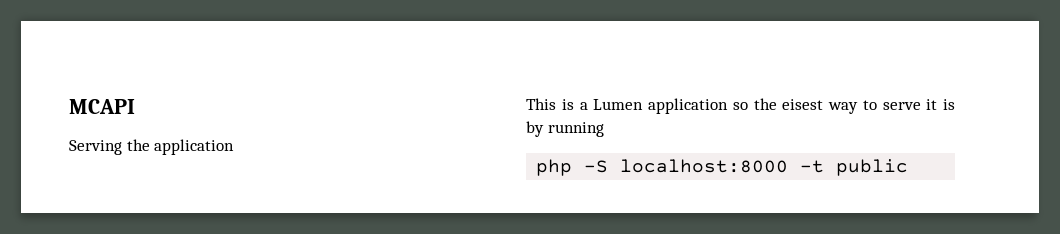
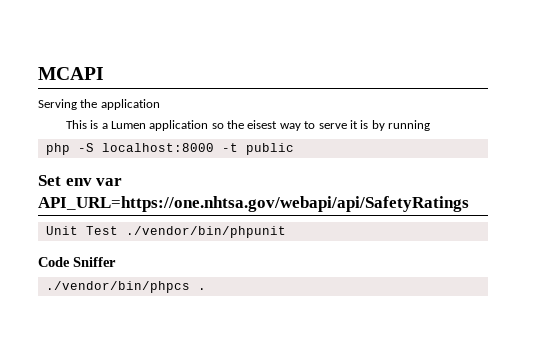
(909, 167) none -> [38,175,123,186] [38,196,469,212] [45,226,286,238] [38,257,116,267] [45,281,206,293] // Set env var API_URL=https://one.nhtsa.gov/webapi/api/SafetyRatings // Unit Test ./vendor/bin/phpunit // Code Sniffer // ./vendor/bin/phpcs .

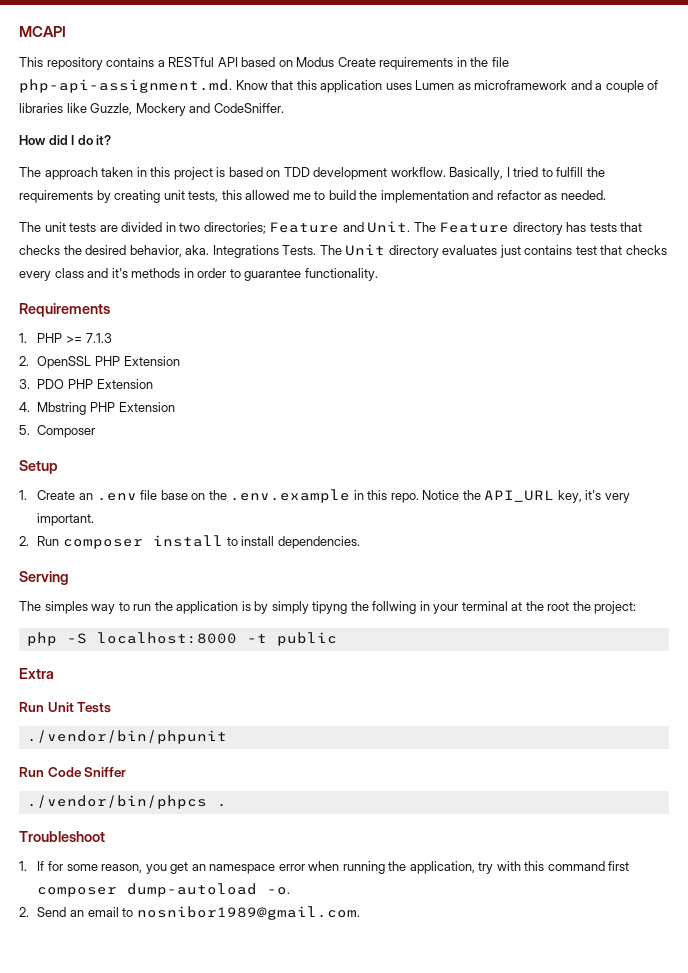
[38,99,160,110] [65,120,431,131] Serving the application // This is a Lumen application so the eisest way to serve it is by running -> [19,57,509,70] [19,79,659,93] [19,103,284,116] [19,135,112,145] [19,167,605,180] [19,190,606,203] [19,221,643,235] [19,244,667,258] [19,268,378,281] [19,303,110,317] [19,333,112,343] [19,356,180,369] [19,379,153,389] [19,402,175,415] [19,425,96,438] [19,460,58,474] [19,489,630,503] [37,513,95,526] [19,535,360,549] [19,571,69,585] [19,601,637,614] This repository contains a RESTful API based on Modus Create requirements in the file php-api-assignment.md. Know that this application uses Lumen as microframework and a couple of libraries like Guzzle, Mockery and CodeSniffer. // How did I do it? // The approach taken in this project is based on TDD development workflow. Basically, I tried to fulfill the requirements by creating unit tests, this allowed me to build the implementation and refactor as needed. // The unit tests are divided in two directories; Feature and Unit. The Feature directory has tests that checks the desired behavior, aka. Integrations Tests. The Unit directory evaluates just contains test that checks every class and it's methods in order to guarantee functionality. // Requirements // 1. PHP >= 7.1.3 // 2. OpenSSL PHP Extension // 3. PDO PHP Extension // 4. Mbstring PHP Extension // 5. Composer // Setup // 1. Create an .env file base on the .env.example in this repo. Notice the API_URL key, it's very important. // 2. Run composer install to install dependencies. // Serving // The simples way to run the application is by simply tipyng the follwing in your terminal at the root the project:
[38,175,123,186] [38,196,469,212] [45,226,118,235] Set env var API_URL=https://one.nhtsa.gov/webapi/api/SafetyRatings // Unit Test -> [19,668,54,679] [19,702,112,713] Extra // Run Unit Tests //
(286, 232) none -> [19,767,44,777] Run
(206, 289) none -> [19,831,105,842] [19,861,630,874] [37,883,291,897] [19,906,360,920] // Troubleshoot // 1. If for some reason, you get an namespace error when running the application, try with this command first composer dump-autoload -o. // 2. Send an email to nosnibor1989@gmail.com.

